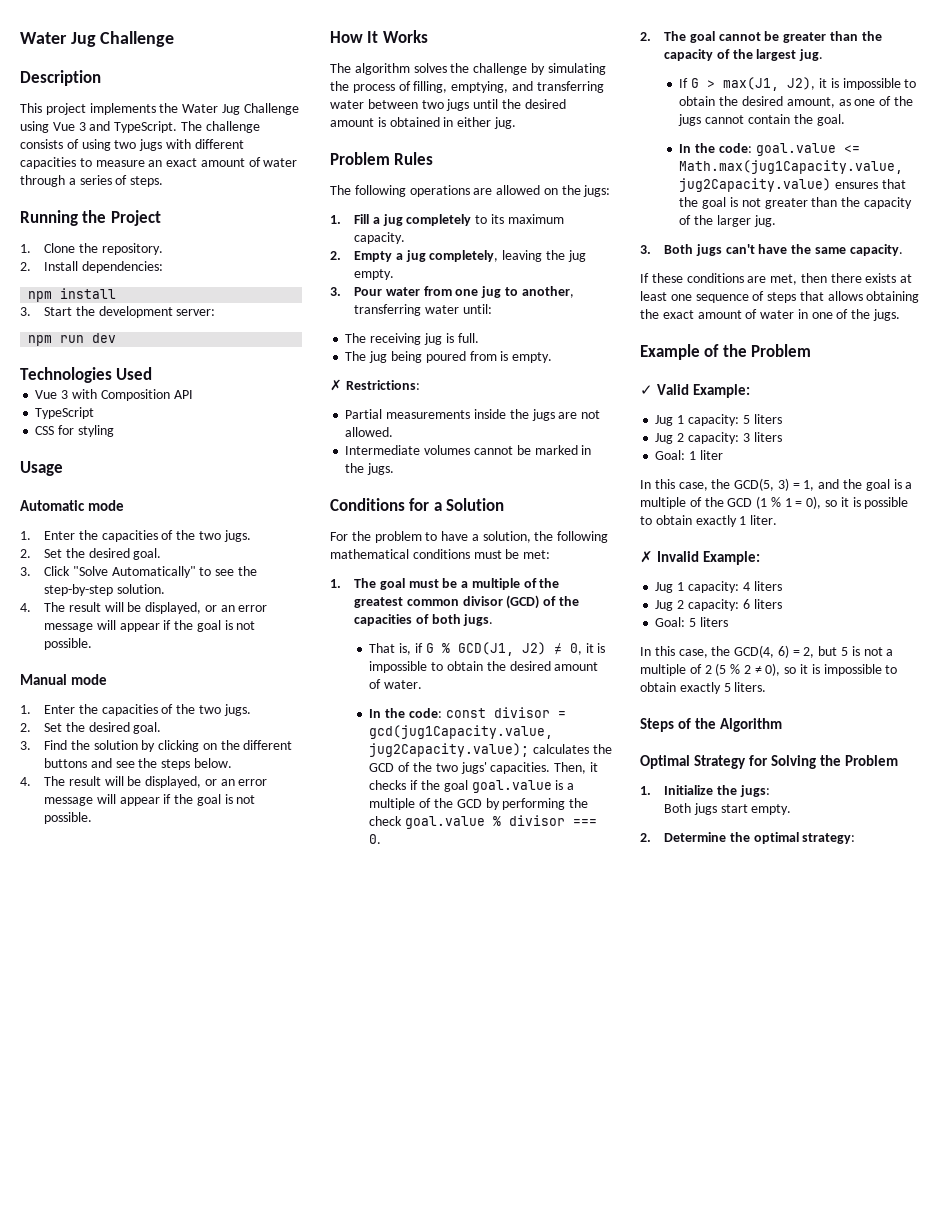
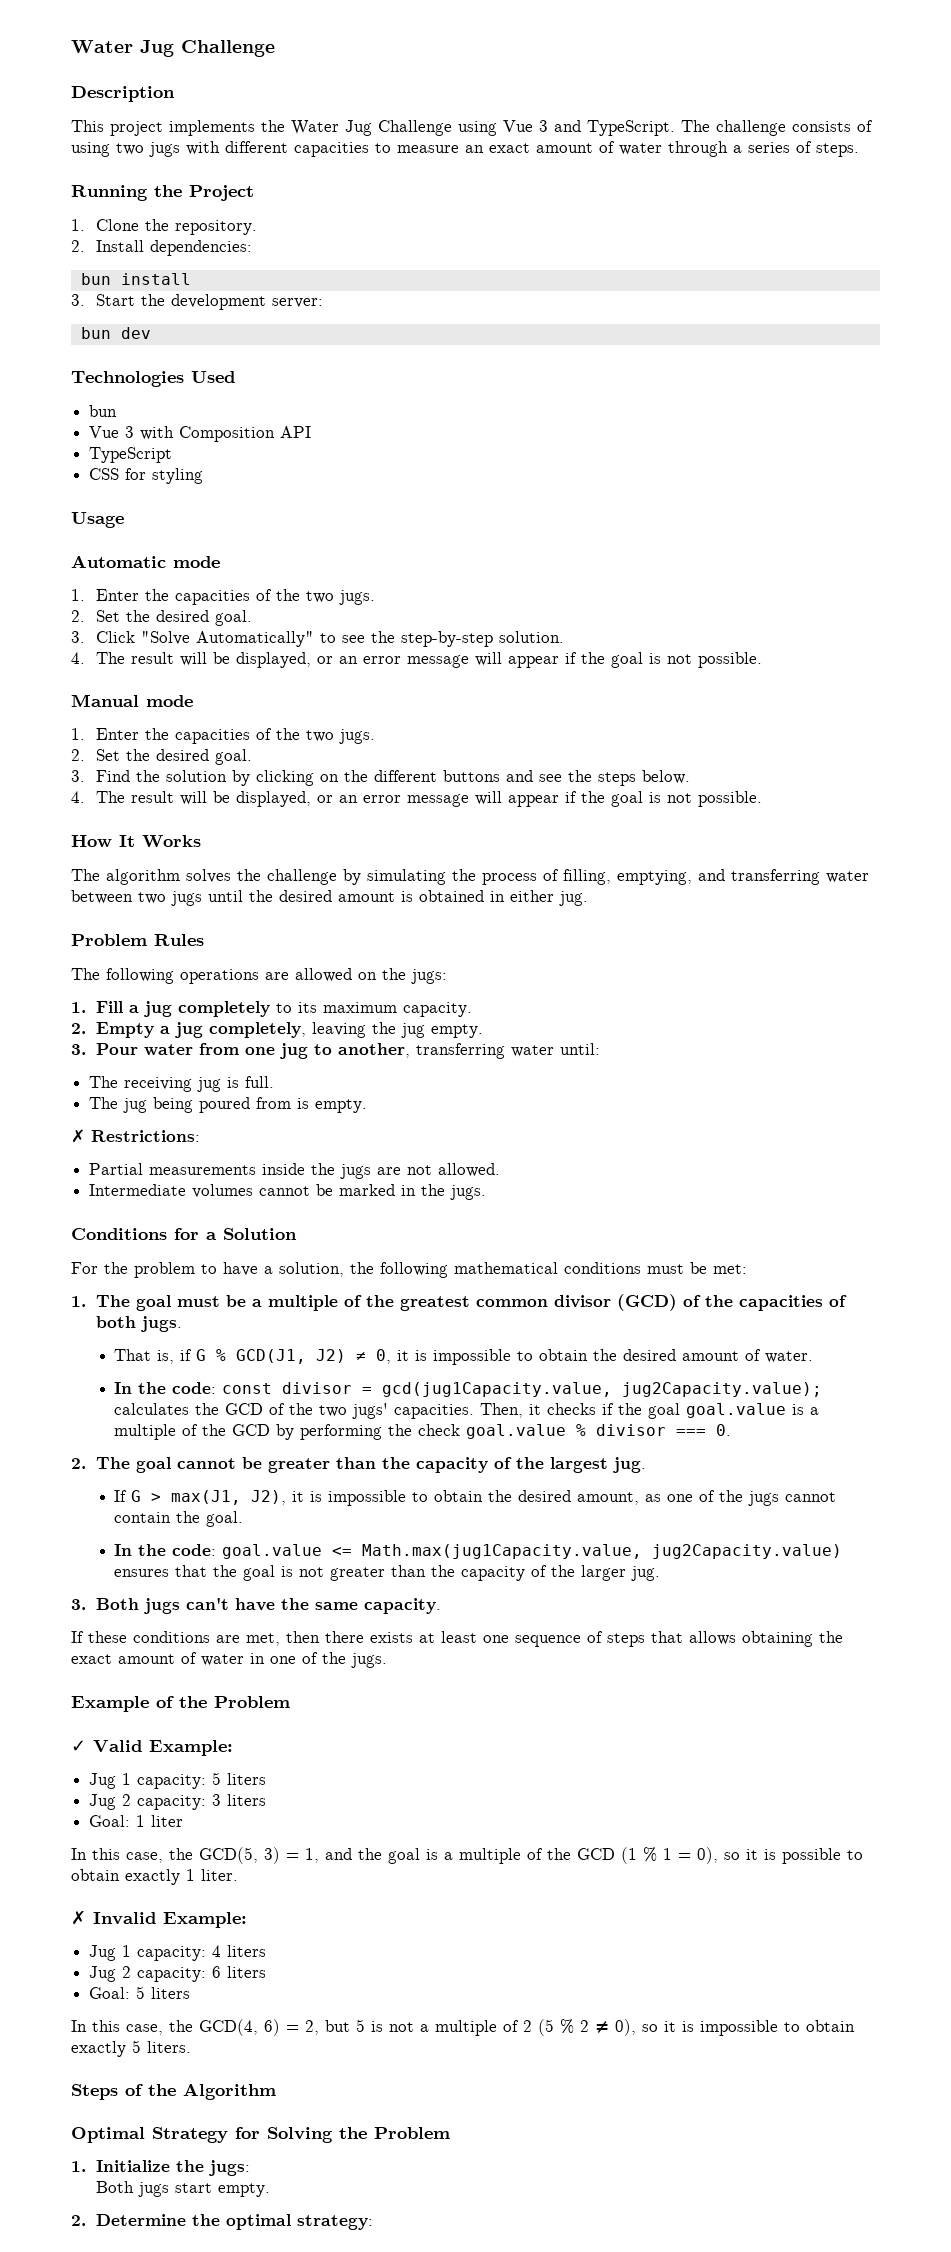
[28,291,53,302] npm -> [80,273,111,285] bun
[28,335,85,346] npm run -> [80,327,111,339] bun
(153, 373) none -> [89,405,118,417] // bun

